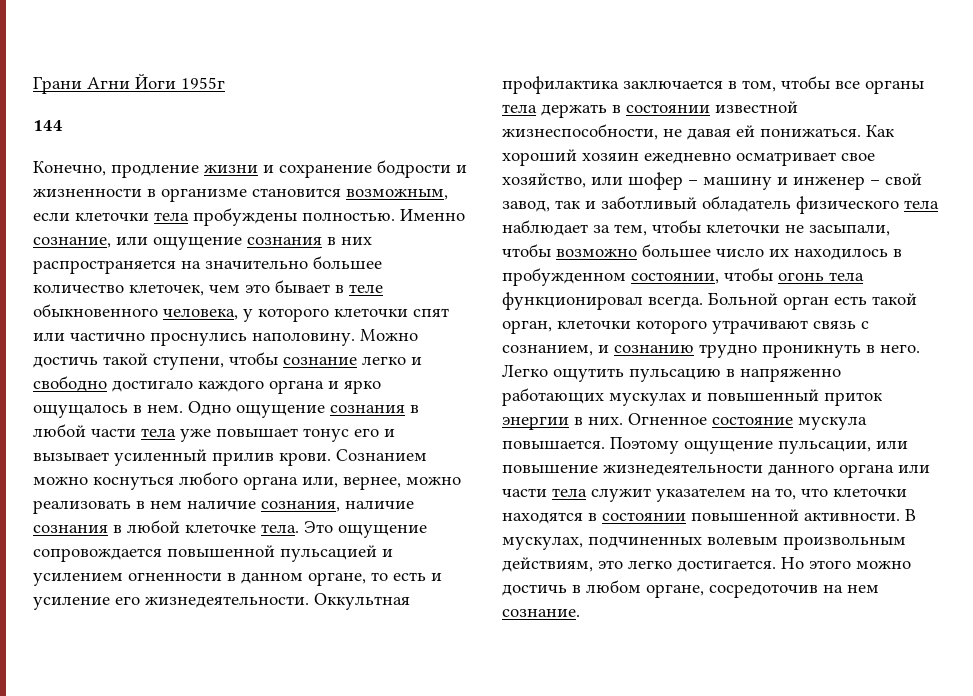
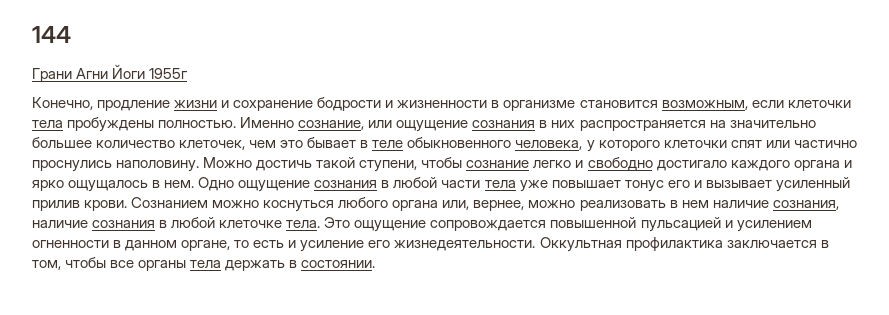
(33, 85) none -> [32,26,71,43] 144 //
[33,120,63,131] // 144 -> (188, 73) none
[626,101,798,113] [502,124,895,140] [502,149,875,166] [502,172,922,190] [502,196,939,214] [502,220,890,236] [502,244,902,260] [502,268,864,286] [502,292,917,310] [502,320,869,334] [502,344,920,358] [502,364,841,382] [502,388,883,406] [502,413,867,430] [502,437,908,454] [502,464,930,478] [502,488,907,502] [502,509,916,524] [502,536,906,550] [502,557,911,572] [502,580,879,598] [502,609,580,617] состоянии известной жизнеспособности, не давая ей понижаться. Как хороший хозяин ежедневно осматривает свое хозяйство, или шофер – машину и инженер – свой завод, так и заботливый обладатель физического тела наблюдает за тем, чтобы клеточки не засыпали, чтобы возможно большее число их находилось в пробужденном состоянии, чтобы огонь тела функционировал всегда. Больной орган есть такой орган, клеточки которого утрачивают связь с сознанием, и сознанию трудно проникнуть в него. Легко ощутить пульсацию в напряженно работающих мускулах и повышенный приток энергии в них. Огненное состояние мускула повышается. Поэтому ощущение пульсации, или повышение жизнедеятельности данного органа или части тела служит указателем на то, что клеточки находятся в состоянии повышенной активности. В мускулах, подчиненных волевым произвольным действиям, это легко достигается. Но этого можно достичь в любом органе, сосредоточив на нем сознание. -> [301,260,376,268] состоянии.

